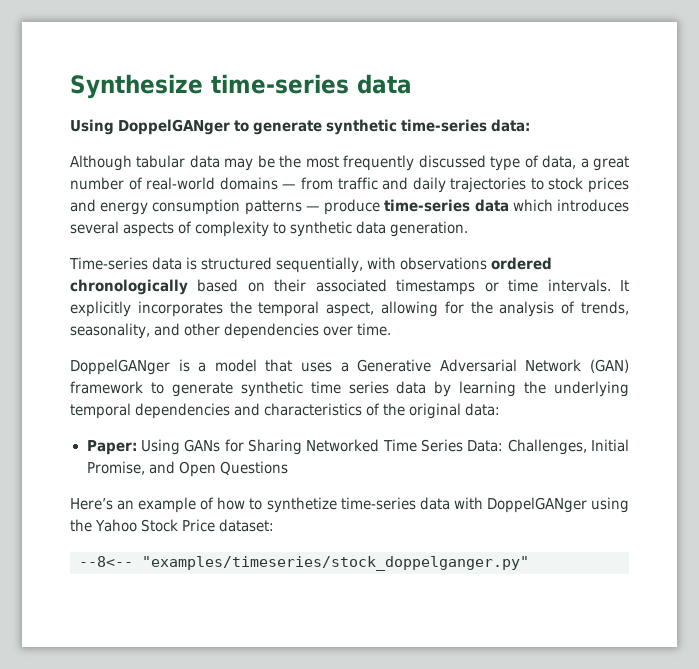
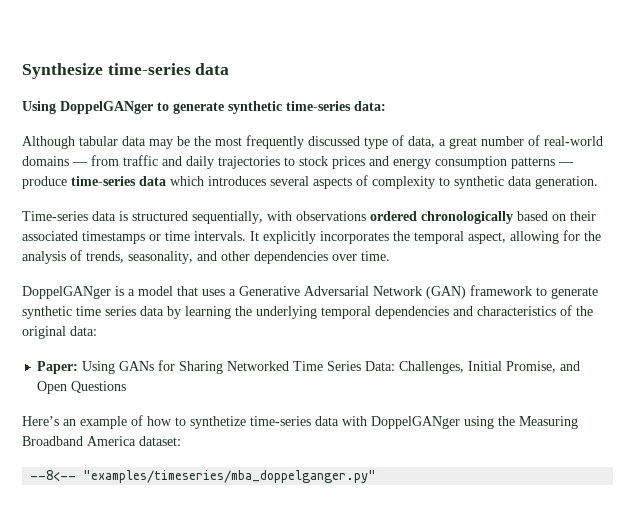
[95,519,216,532] Yahoo Stock Price -> [519,416,578,429] [22,436,136,446] Measuring Broadband America
[142,556,529,571] "examples/timeseries/stock_doppelganger.py" -> [83,470,377,483] "examples/timeseries/mba_doppelganger.py"

